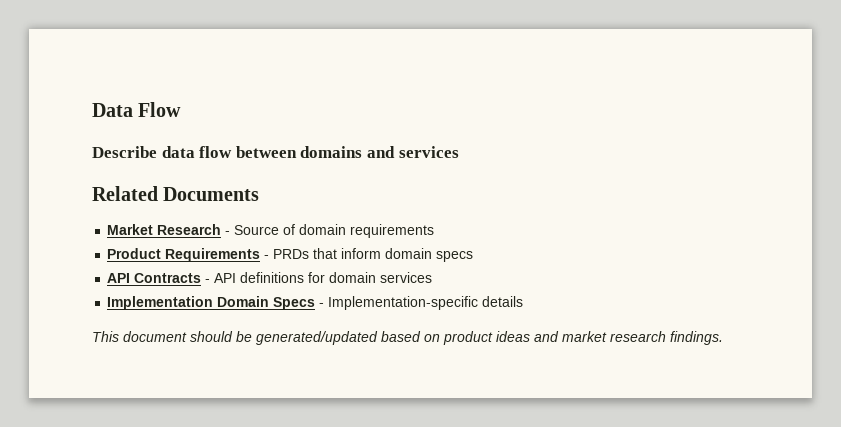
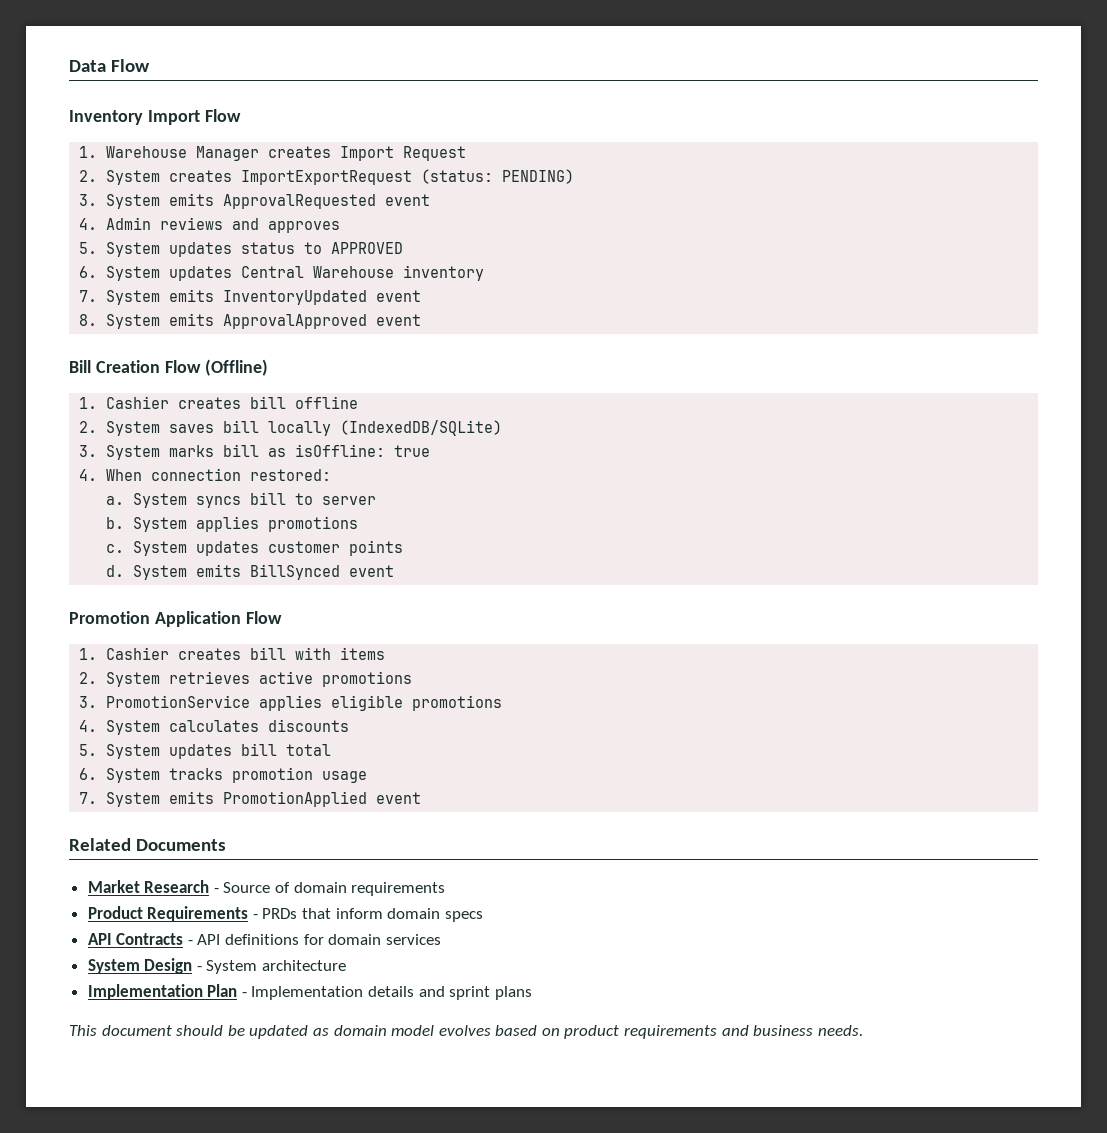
[92,146,459,158] Describe data flow between domains and services -> [69,109,241,125] [79,146,467,161] [79,169,575,185] [79,193,431,209] [79,217,341,233] [79,242,404,257] [79,265,485,281] [79,289,422,305] [79,313,422,329] [69,359,268,376] [79,396,359,409] [79,420,503,436] [79,444,431,460] [79,468,332,481] [106,492,377,508] [106,516,359,532] [106,540,404,556] [106,564,395,580] [69,611,282,627] [79,647,386,660] [79,671,413,687] [79,695,503,711] [79,719,350,735] [79,743,332,759] [79,767,368,783] [79,791,422,807] Inventory Import Flow // 1. Warehouse Manager creates Import Request // 2. System creates ImportExportRequest (status: PENDING) // 3. System emits ApprovalRequested event // 4. Admin reviews and approves // 5. System updates status to APPROVED // 6. System updates Central Warehouse inventory // 7. System emits InventoryUpdated event // 8. System emits ApprovalApproved event // Bill Creation Flow (Offline) // 1. Cashier creates bill offline // 2. System saves bill locally (IndexedDB/SQLite) // 3. System marks bill as isOffline: true // 4. When connection restored: // a. System syncs bill to server // b. System applies promotions // c. System updates customer points // d. System emits BillSynced event // Promotion Application Flow // 1. Cashier creates bill with items // 2. System retrieves active promotions // 3. PromotionService applies eligible promotions // 4. System calculates discounts // 5. System updates bill total // 6. System tracks promotion usage // 7. System emits PromotionApplied event
[107,296,524,310] [92,331,723,345] Implementation Domain Specs - Implementation-specific details // This document should be generated/updated based on product ideas and market research findings. -> [87,958,347,974] [87,984,532,1000] [69,1025,863,1039] System Design - System architecture // Implementation Plan - Implementation details and sprint plans // This document should be updated as domain model evolves based on product requirements and business needs.

